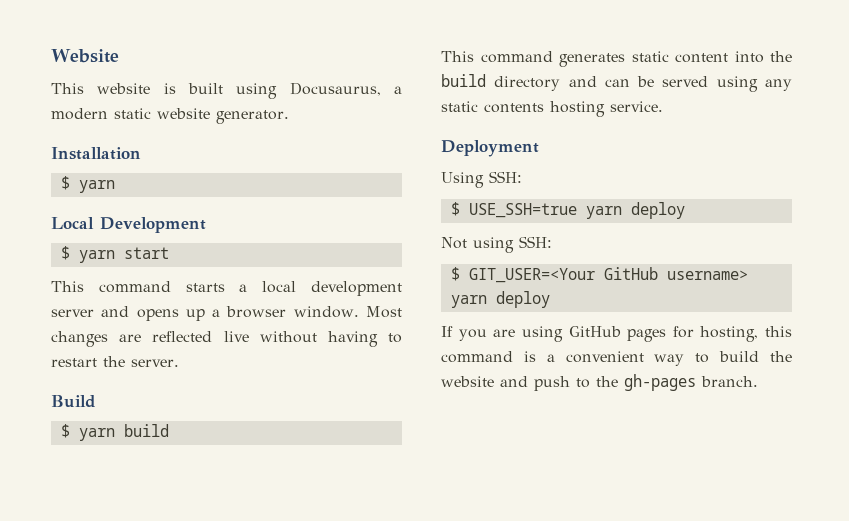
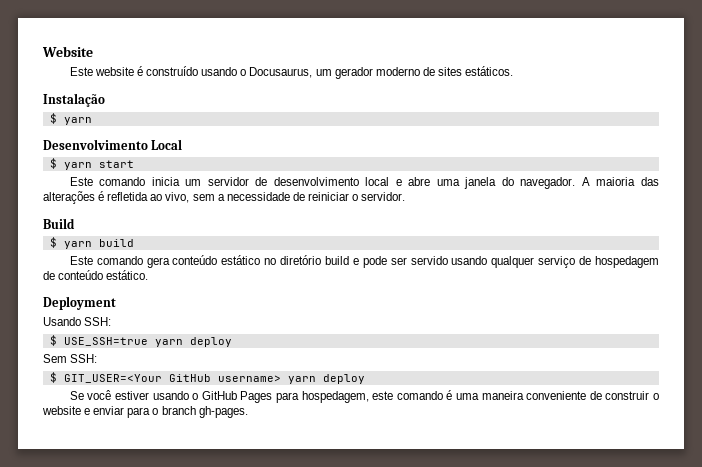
[51,82,402,99] [51,108,289,124] [51,147,141,160] This website is built using Docusaurus, a modern static website generator. // Installation -> [69,66,514,79] [43,93,105,107] Este website é construído usando o Docusaurus, um gerador moderno de sites estáticos. // Instalação
(115, 186) none -> [43,139,148,150] Desenvolvimento
[100,217,206,233] Development -> (183, 144) none
[51,281,402,296] [51,306,402,321] [51,331,402,347] [51,356,179,367] [51,395,96,408] [60,424,169,441] [441,51,792,67] [441,74,792,92] [441,101,663,117] This command starts a local development server and opens up a browser window. Most changes are reflected live without having to restart the server. // Build // $ yarn build // This command generates static content into the build directory and can be served using any static contents hosting service. -> [69,177,659,189] [43,191,406,204] [43,218,75,229] [49,237,134,249] [69,255,659,268] [43,270,149,280] Este comando inicia um servidor de desenvolvimento local e abre uma janela do navegador. A maioria das alterações é refletida ao vivo, sem a necessidade de reiniciar o servidor. // Build // $ yarn build // Este comando gera conteúdo estático no diretório build e pode ser servido usando qualquer serviço de hospedagem de conteúdo estático.
[441,172,484,188] Using -> [43,317,81,326] Usando
[441,237,514,253] Not using -> [43,354,67,363] Sem
[441,326,792,342] [441,351,792,366] [441,374,758,391] If you are using GitHub pages for hosting, this command is a convenient way to build the website and push to the gh-pages branch. -> [69,390,659,403] [42,406,248,418] Se você estiver usando o GitHub Pages para hospedagem, este comando é uma maneira conveniente de construir o website e enviar para o branch gh-pages.

